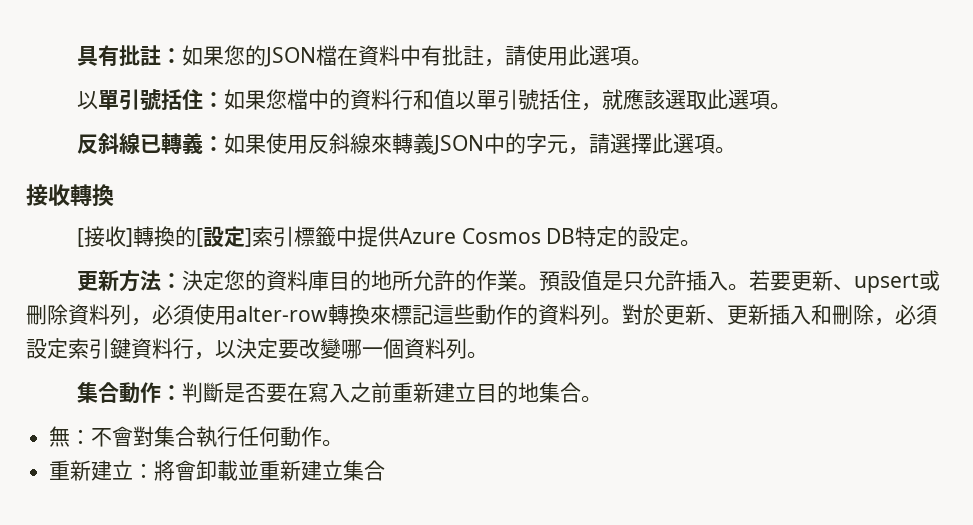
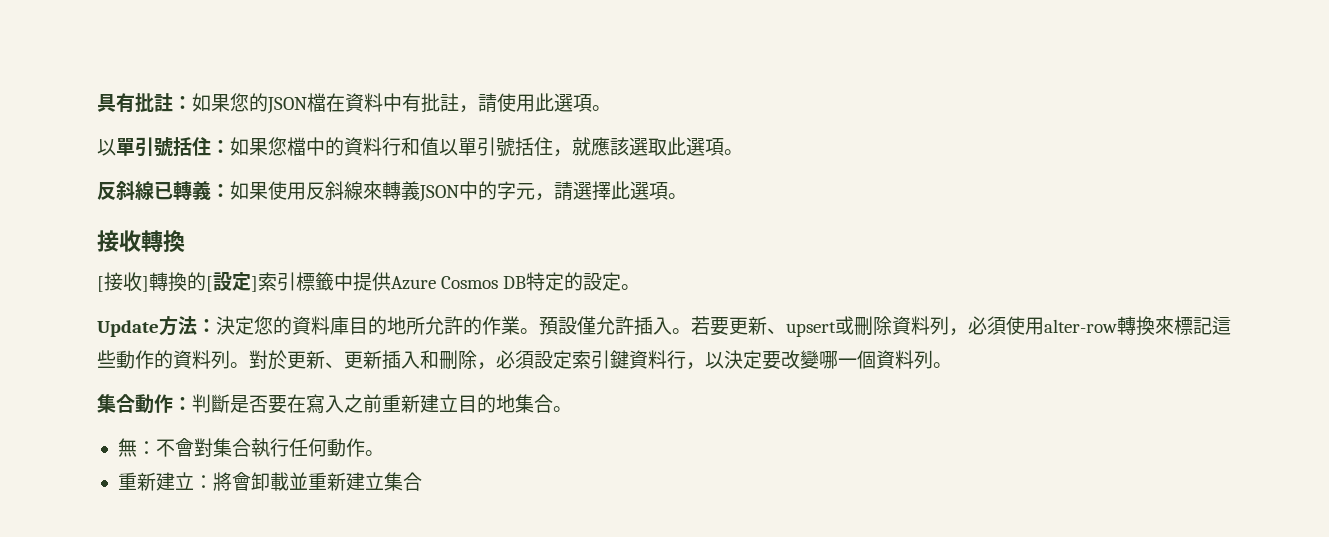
[76,270,119,291] 更新 -> [97,320,159,337] Update
[580,270,644,291] 值是只 -> [577,316,596,335] 僅

